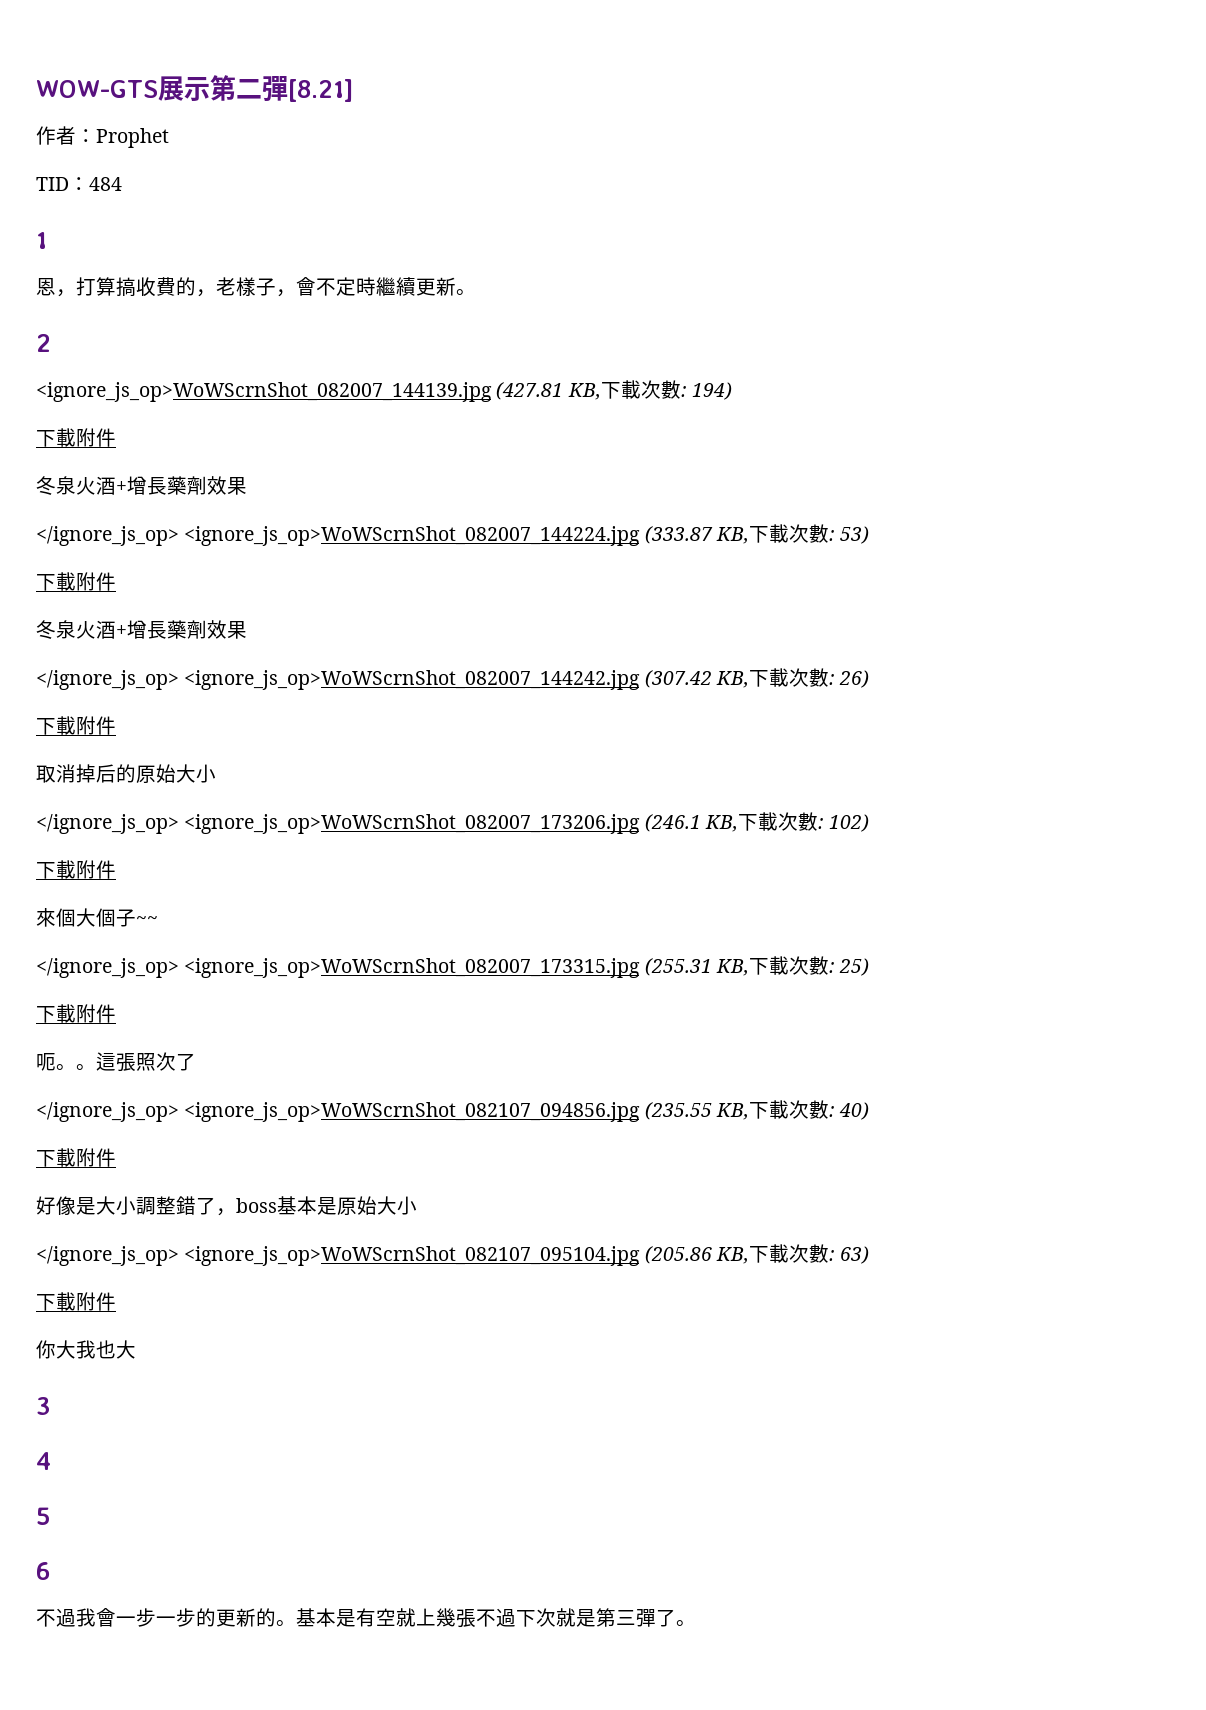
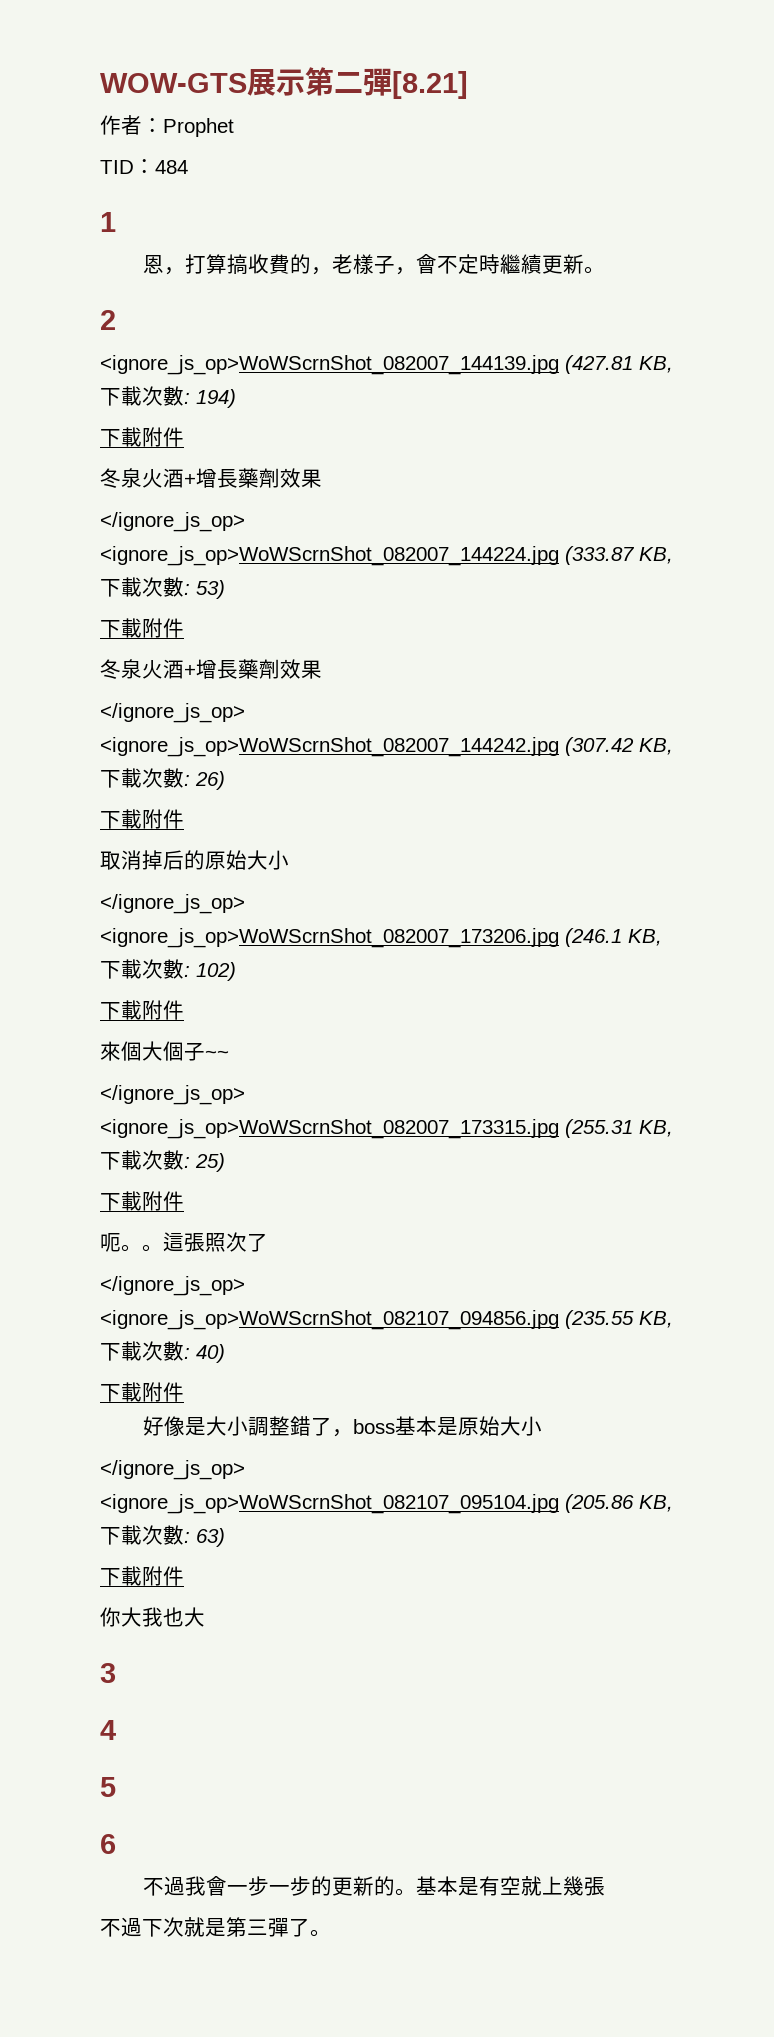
(476, 1618) none -> (606, 1886) //

